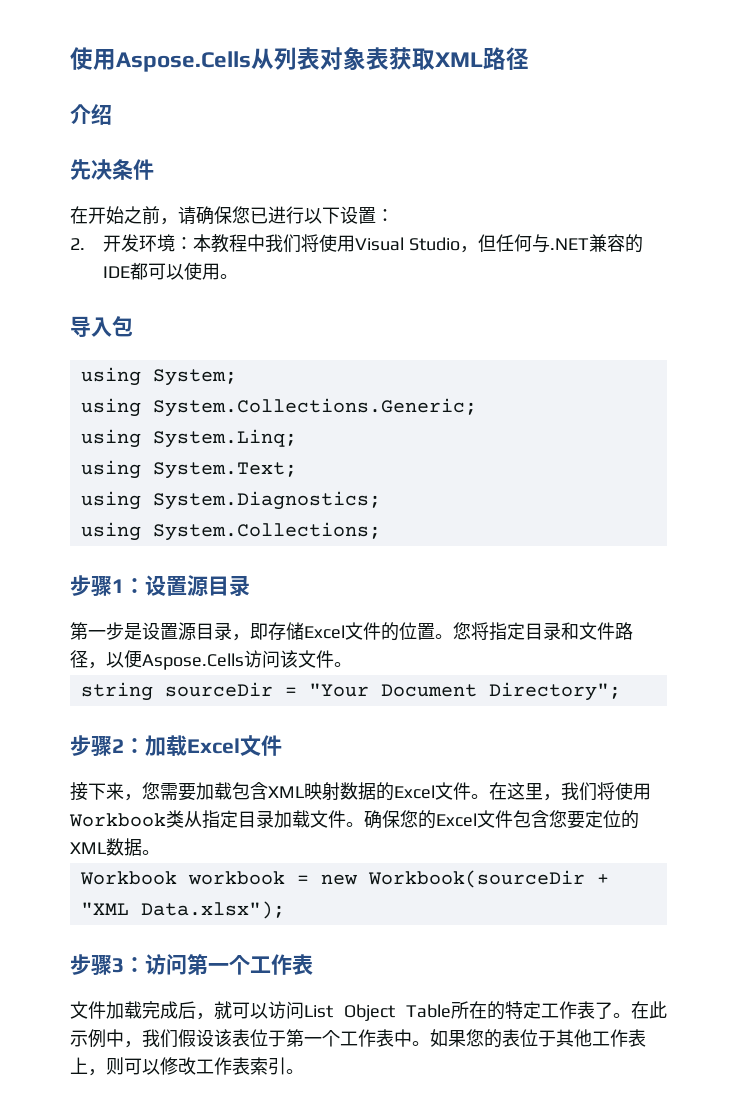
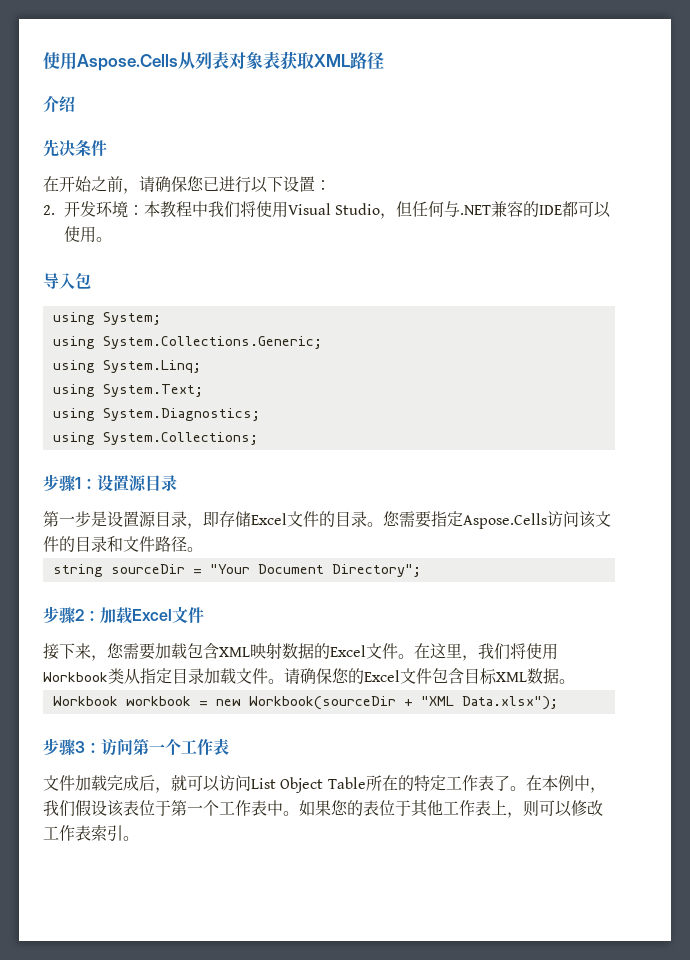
[399,622,633,641] [70,650,334,670] 位置。您将指定目录和文件路径，以便Aspose.Cells访问该文件 -> [335,511,611,529] [43,536,187,552] 目录。您需要指定Aspose.Cells访问该文件的目录和文件路径
(364, 824) none -> [284,668,300,684] 请
[549,810,639,829] 您要定位的 -> [464,668,497,685] 目标
[649,1001,667,1019] [70,1030,88,1047] 此示 -> [541,775,558,791] 本

